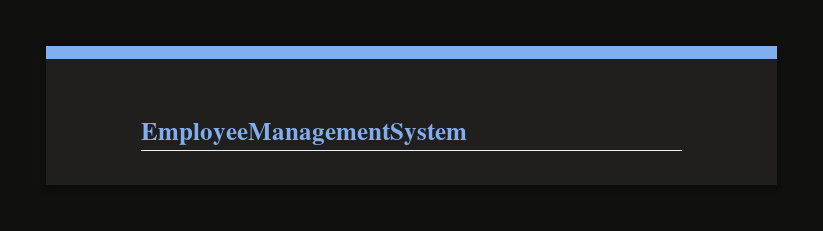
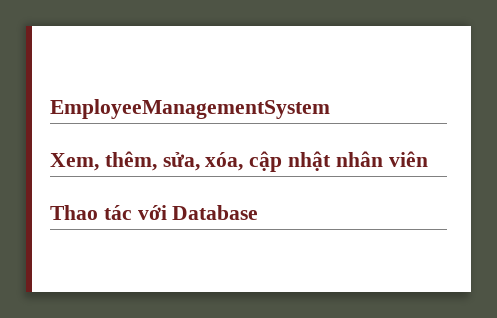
(467, 134) none -> [50,151,428,172] [50,205,259,220] // Xem, thêm, sửa, xóa, cập nhật nhân viên // Thao tác với Database

